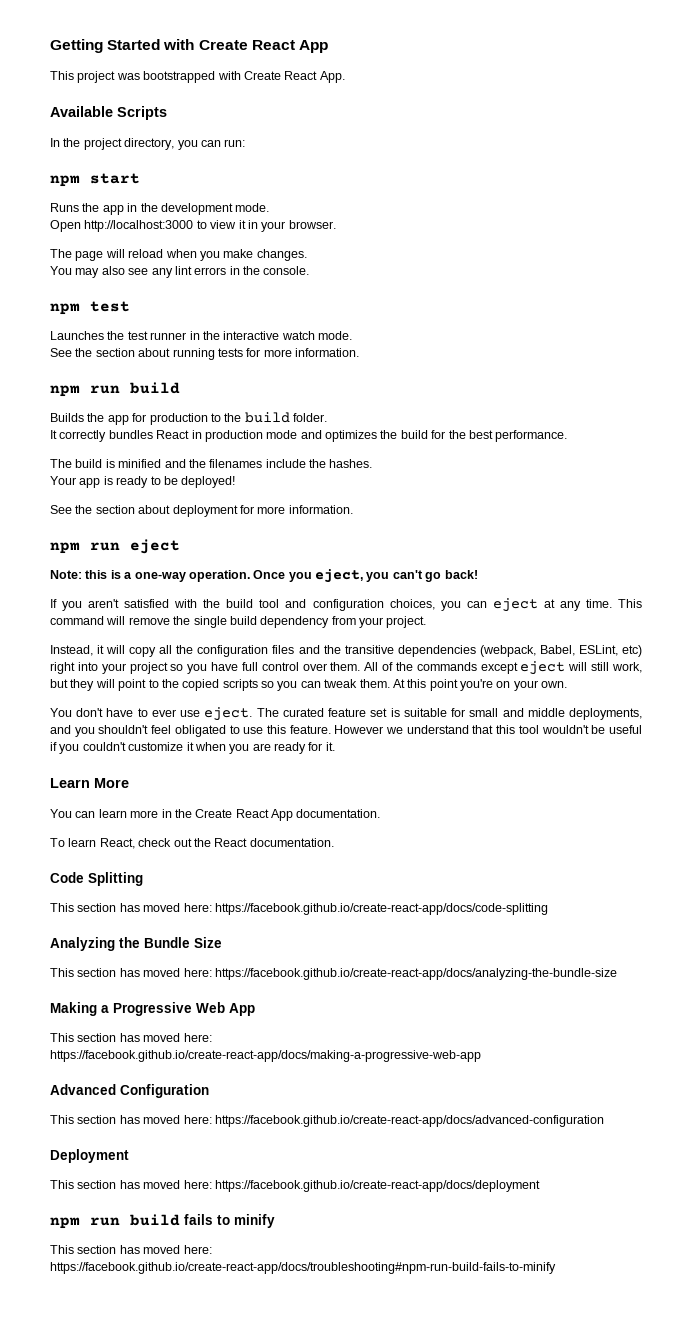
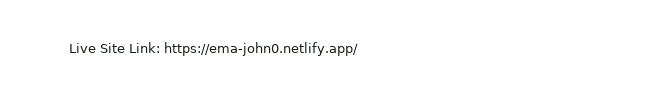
[50,39,328,53] [50,71,345,83] [50,106,167,120] [50,138,246,150] [50,173,140,187] [50,203,270,215] [50,220,336,232] [50,249,307,261] [50,266,310,278] [50,301,130,315] [50,331,352,340] [50,348,359,360] [50,382,180,397] [50,412,327,425] [50,430,568,442] [50,459,373,468] [50,476,236,488] [50,505,353,517] [50,539,180,554] [50,569,478,583] [50,598,642,612] [50,616,427,628] [50,645,642,657] [50,661,643,675] [50,679,568,691] [50,707,643,721] [50,725,642,737] [50,742,335,754] [50,778,129,788] [50,809,381,821] [50,838,334,849] [50,872,143,886] [50,903,548,915] [50,937,222,951] [50,968,617,980] [50,1002,255,1016] [50,1033,212,1042] [50,1050,481,1062] [50,1084,209,1098] [50,1115,604,1127] [50,1149,129,1163] [50,1180,540,1192] [50,1214,275,1229] [50,1245,212,1254] [50,1262,556,1274] Getting Started with Create React App // This project was bootstrapped with Create React App. // Available Scripts // In the project directory, you can run: // npm start // Runs the app in the development mode. // Open http://localhost:3000 to view it in your browser. // The page will reload when you make changes. // You may also see any lint errors in the console. // npm test // Launches the test runner in the interactive watch mode. // See the section about running tests for more information. // npm run build // Builds the app for production to the build folder. // It correctly bundles React in production mode and optimizes the build for the best performance. // The build is minified and the filenames include the hashes. // Your app is ready to be deployed! // See the section about deployment for more information. // npm run eject // Note: this is a one-way operation. Once you eject, you can't go back! // If you aren't satisfied with the build tool and configuration choices, you can eject at any time. This command will remove the single build dependency from your project. // Instead, it will copy all the configuration files and the transitive dependencies (webpack, Babel, ESLint, etc) right into your project so you have full control over them. All of the commands except eject will still work, but they will point to the copied scripts so you can tweak them. At this point you're on your own. // You don't have to ever use eject. The curated feature set is suitable for small and middle deployments, and you shouldn't feel obligated to use this feature. However we understand that this tool wouldn't be useful if you couldn't customize it when you are ready for it. // Learn More // You can learn more in the Create React App documentation. // To learn React, check out the React documentation. // Code Splitting // This section has moved here: https://facebook.github.io/create-react-app/docs/code-splitting // Analyzing the Bundle Size // This section has moved here: https://facebook.github.io/create-react-app/docs/analyzing-the-bundle-size // Making a Progressive Web App // This section has moved here: https://facebook.github.io/create-react-app/docs/making-a-progressive-web-app // Advanced Configuration // This section has moved here: https://facebook.github.io/create-react-app/docs/advanced-configuration // Deployment // This section has moved here: https://facebook.github.io/create-react-app/docs/deployment // npm run build fails to minify // This section has moved here: https://facebook.github.io/create-react-app/docs/troubleshooting#npm-run-build-fails-to-minify -> [69,42,358,56] Live Site Link: https://ema-john0.netlify.app/

